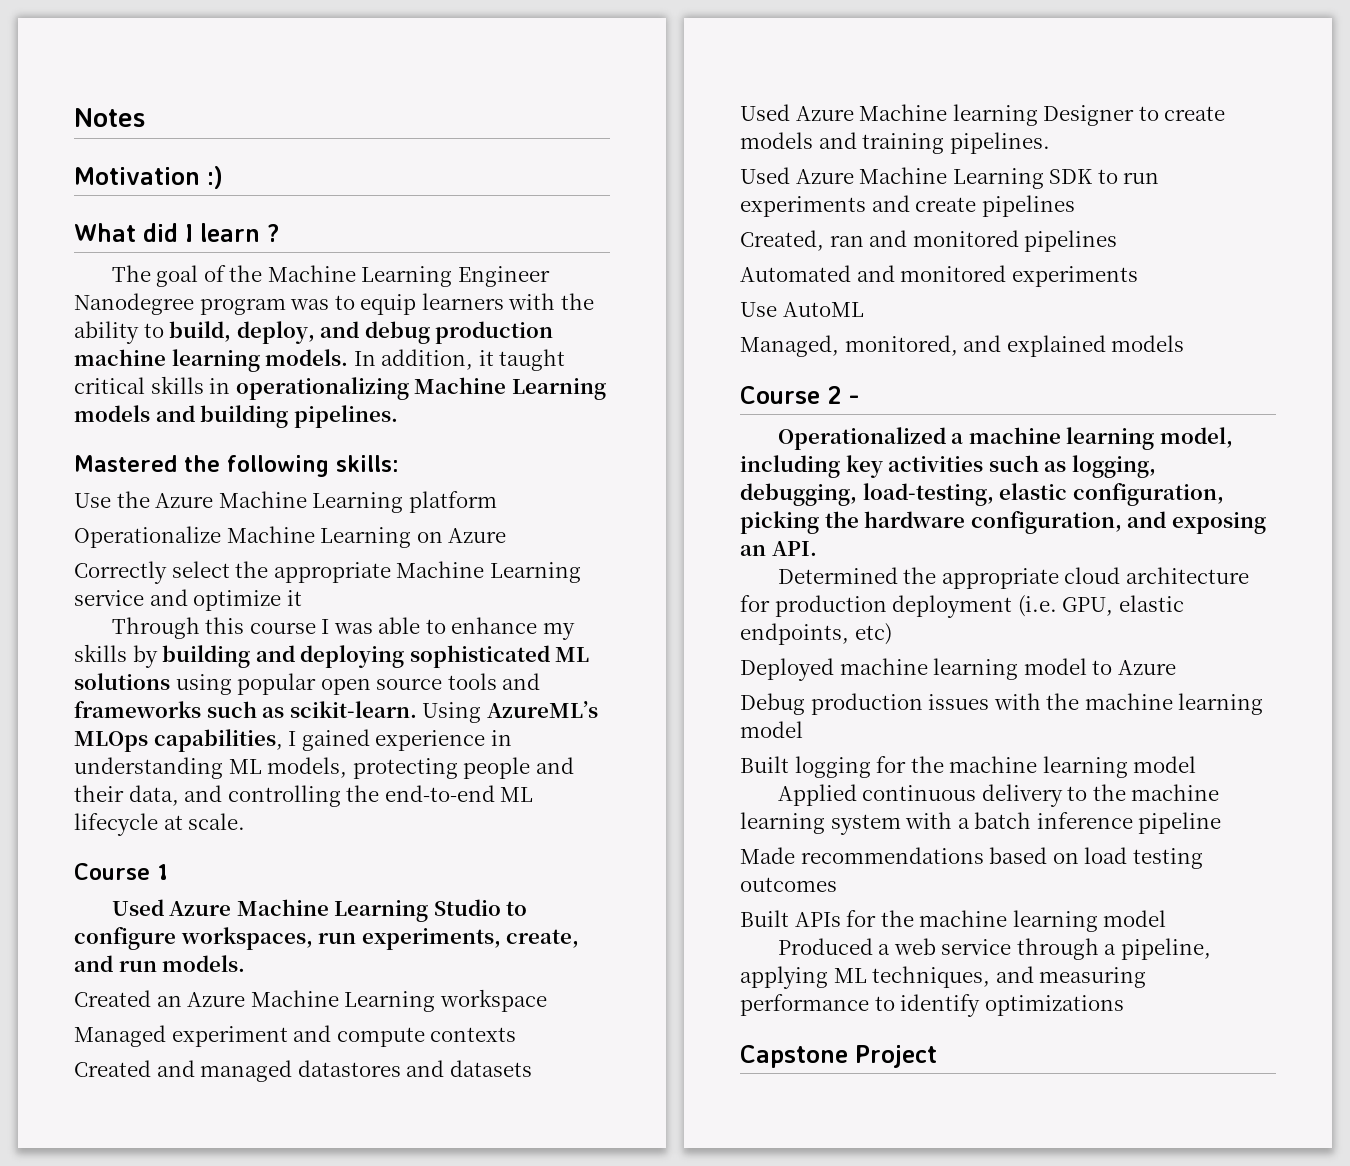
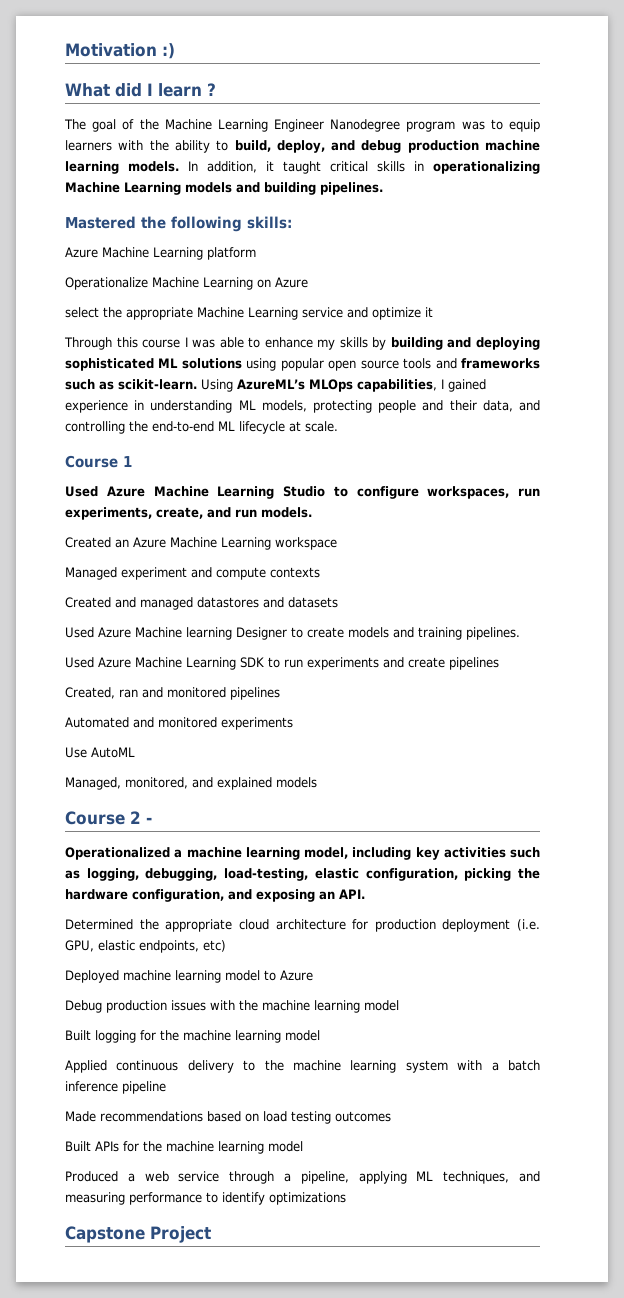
[74,108,145,127] Notes // -> (65, 50) none
[74,491,150,508] Use the -> (292, 222) none
[74,561,167,584] Correctly -> (308, 282) none

